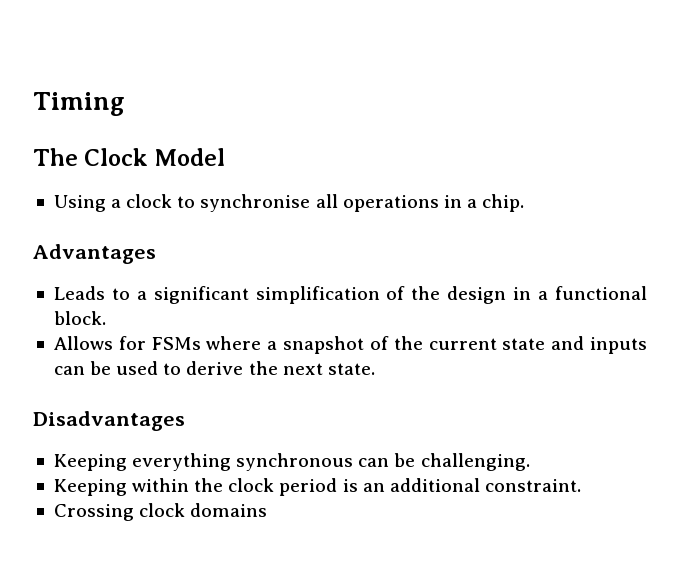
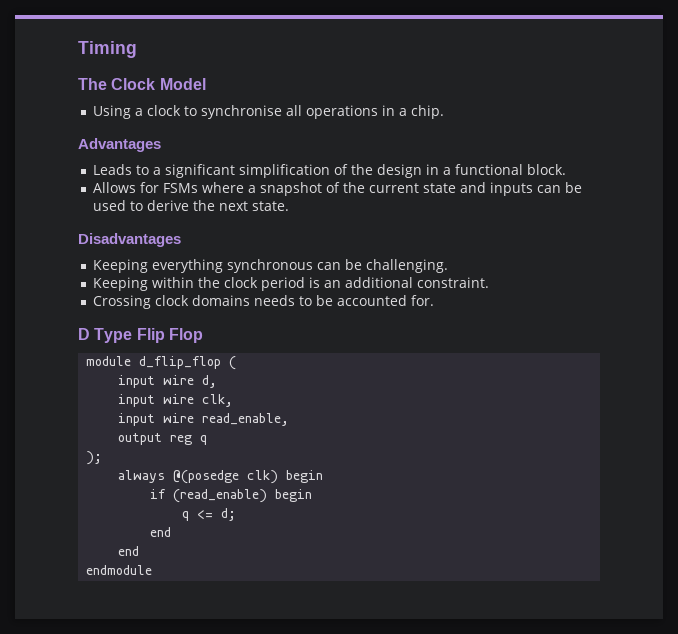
(268, 510) none -> [253,295,434,306] [78,328,203,343] [86,356,237,370] [118,375,218,388] [118,394,234,407] [118,413,290,426] [118,433,208,445] [86,451,103,465] [118,470,324,484] [150,489,313,503] [182,508,237,521] [150,527,172,537] [118,546,140,556] [86,565,153,575] needs to be accounted for. // D Type Flip Flop // module d_flip_flop ( // input wire d, // input wire clk, // input wire read_enable, // output reg q // ); // always @(posedge clk) begin // if (read_enable) begin // q <= d; // end // end // endmodule

